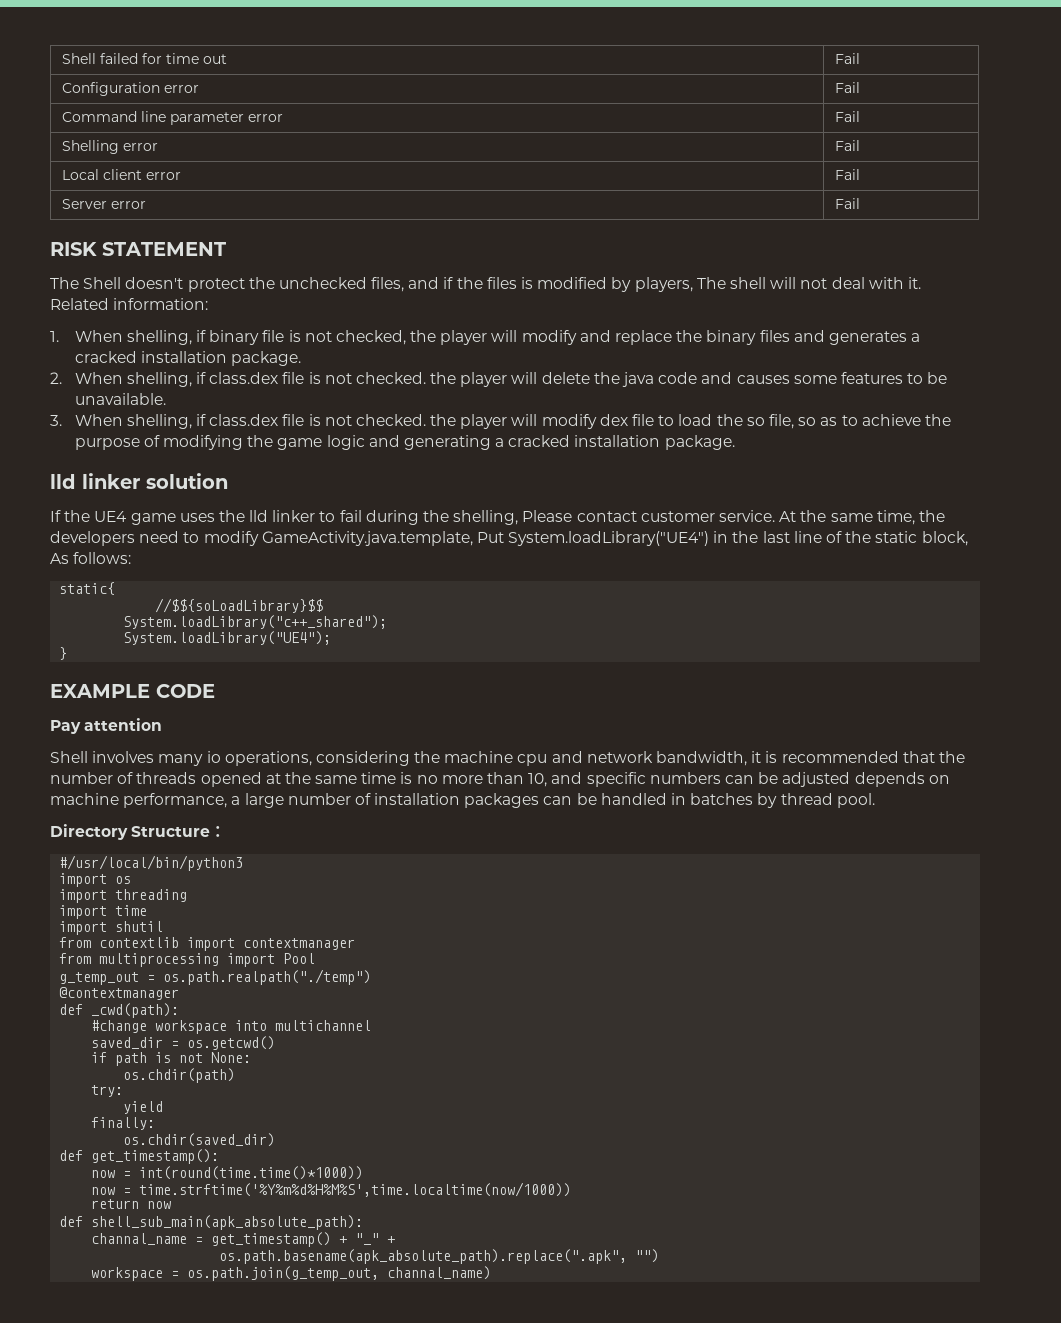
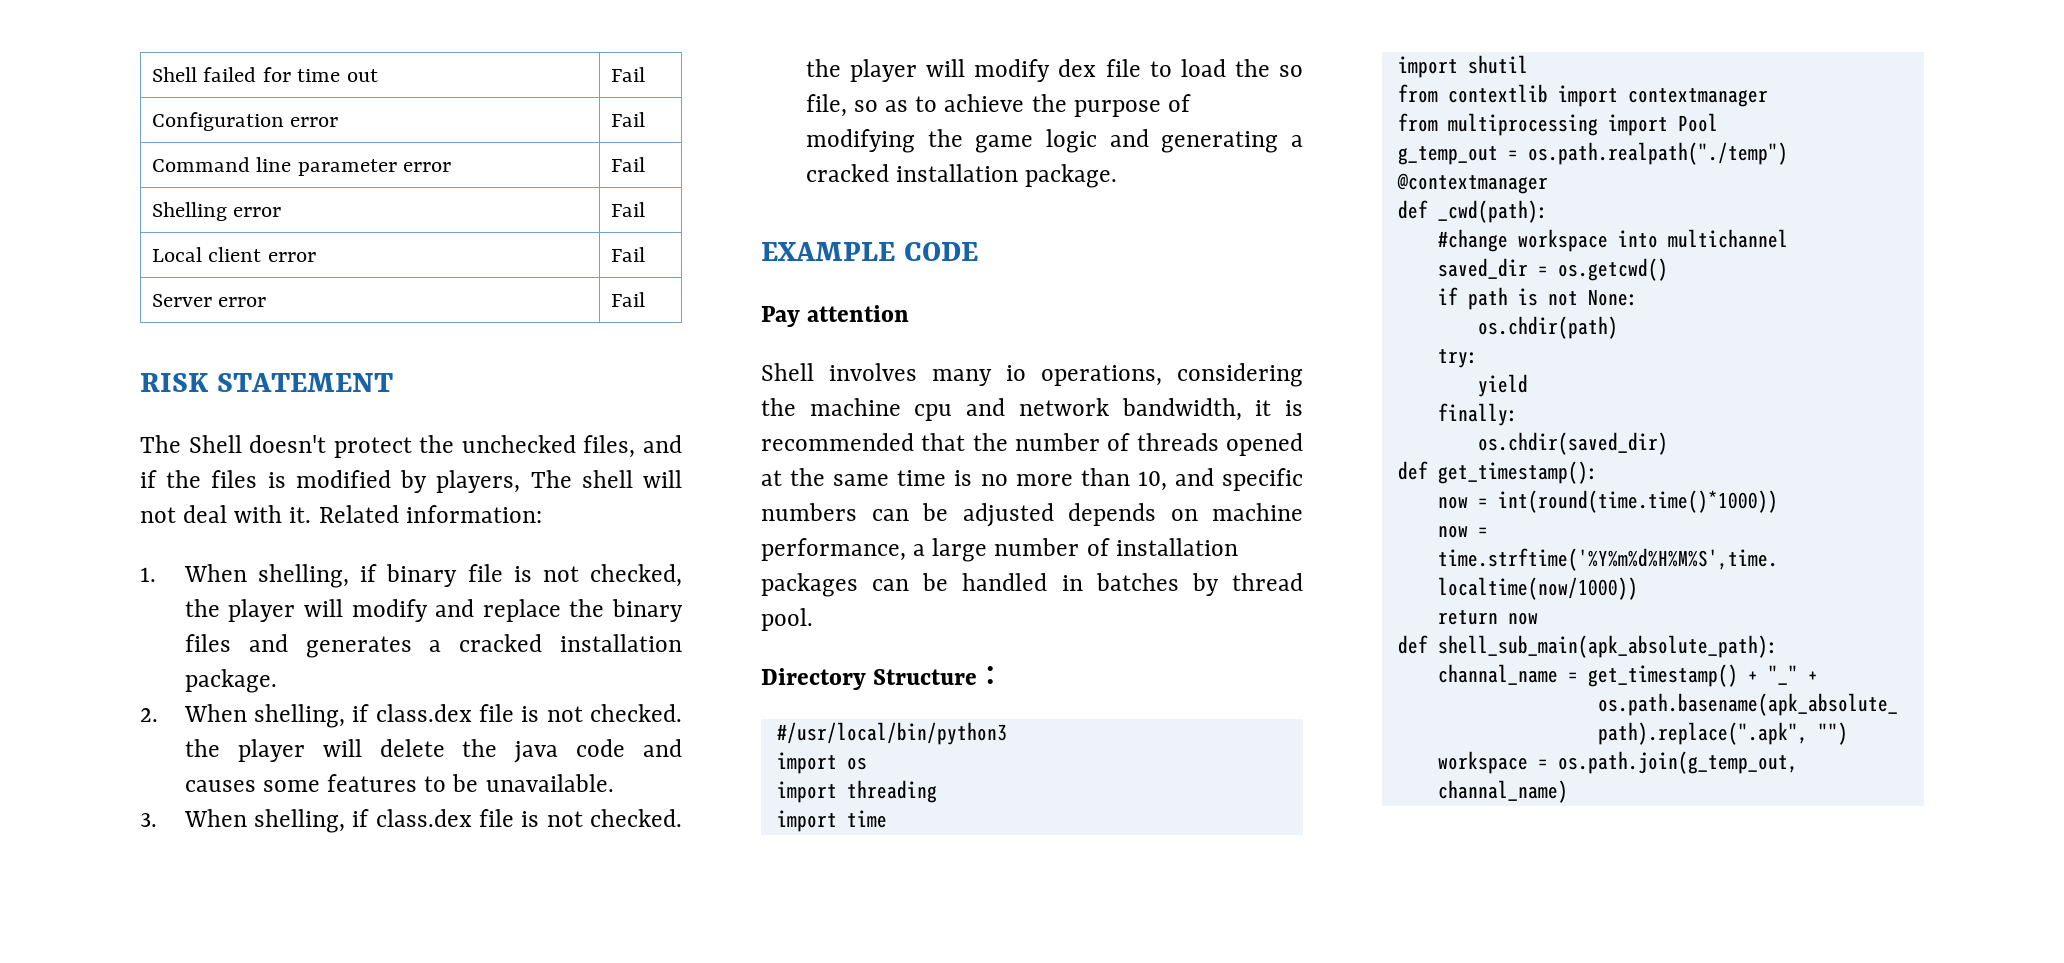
[50,473,228,489] [50,510,945,525] [50,531,968,546] [50,552,132,564] [59,582,116,595] [155,598,324,613] [123,615,388,629] [123,631,332,645] [59,647,68,660] // lld linker solution // If the UE4 game uses the lld linker to fail during the shelling, Please contact customer service. At the same time, the developers need to modify GameActivity.java.template, Put System.loadLibrary("UE4") in the last line of the static block, As follows: // static{ // //$${soLoadLibrary}$$ // System.loadLibrary("c++_shared"); // System.loadLibrary("UE4"); // } -> (1118, 176) none

